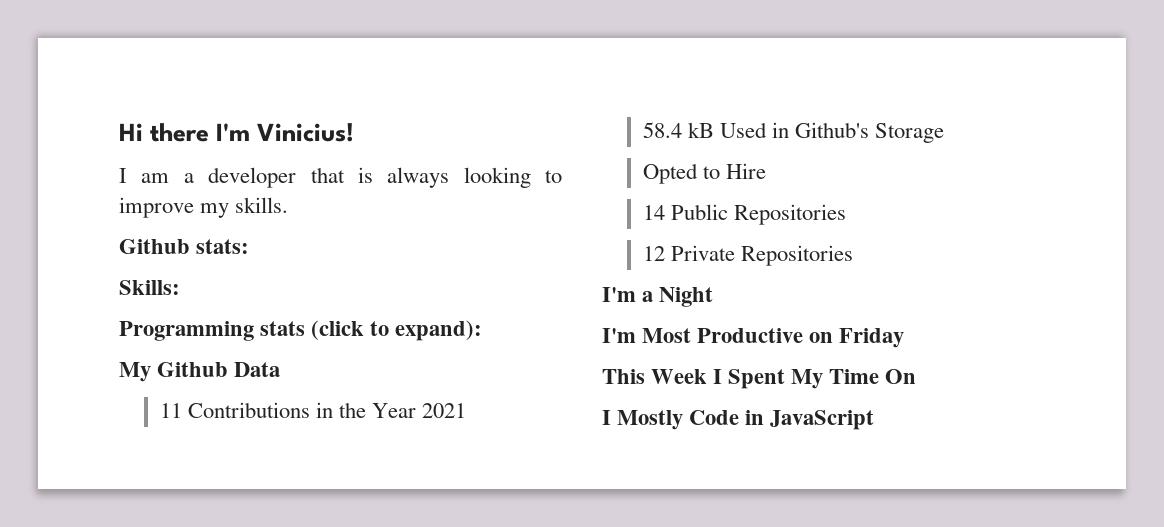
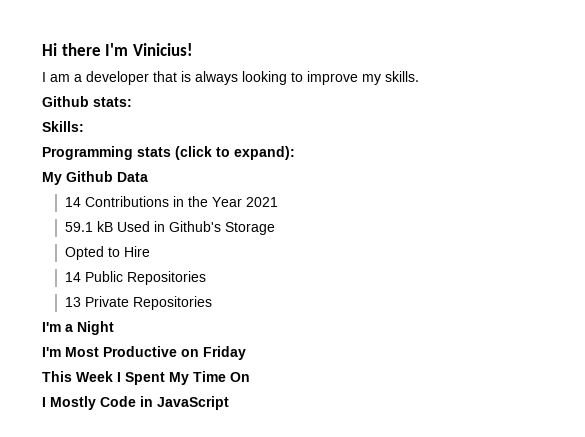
[159,403,182,418] 11 -> [64,197,81,207] 14
[642,122,682,138] 58.4 -> [64,222,93,232] 59.1
[642,246,665,261] 12 -> [64,297,81,307] 13

